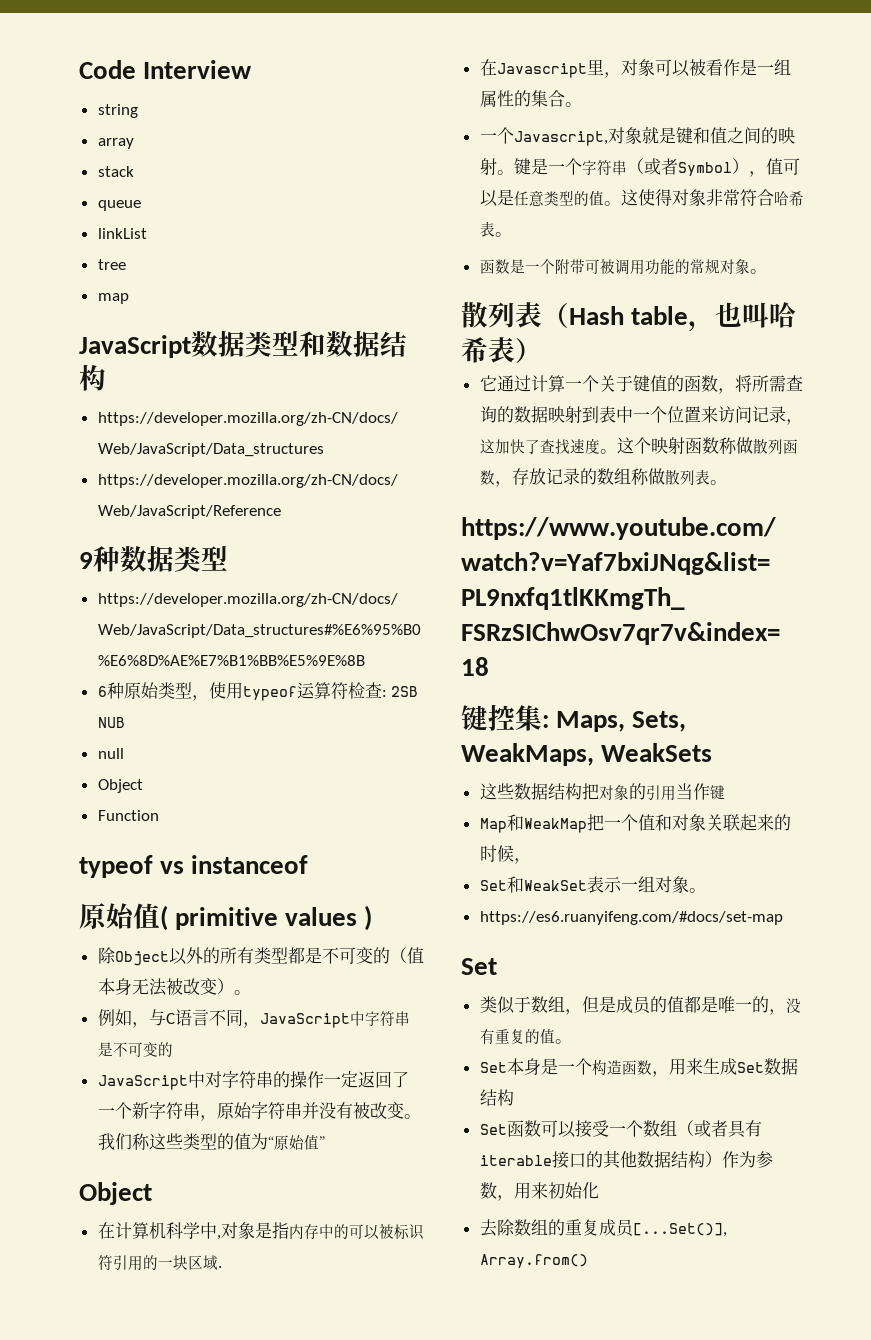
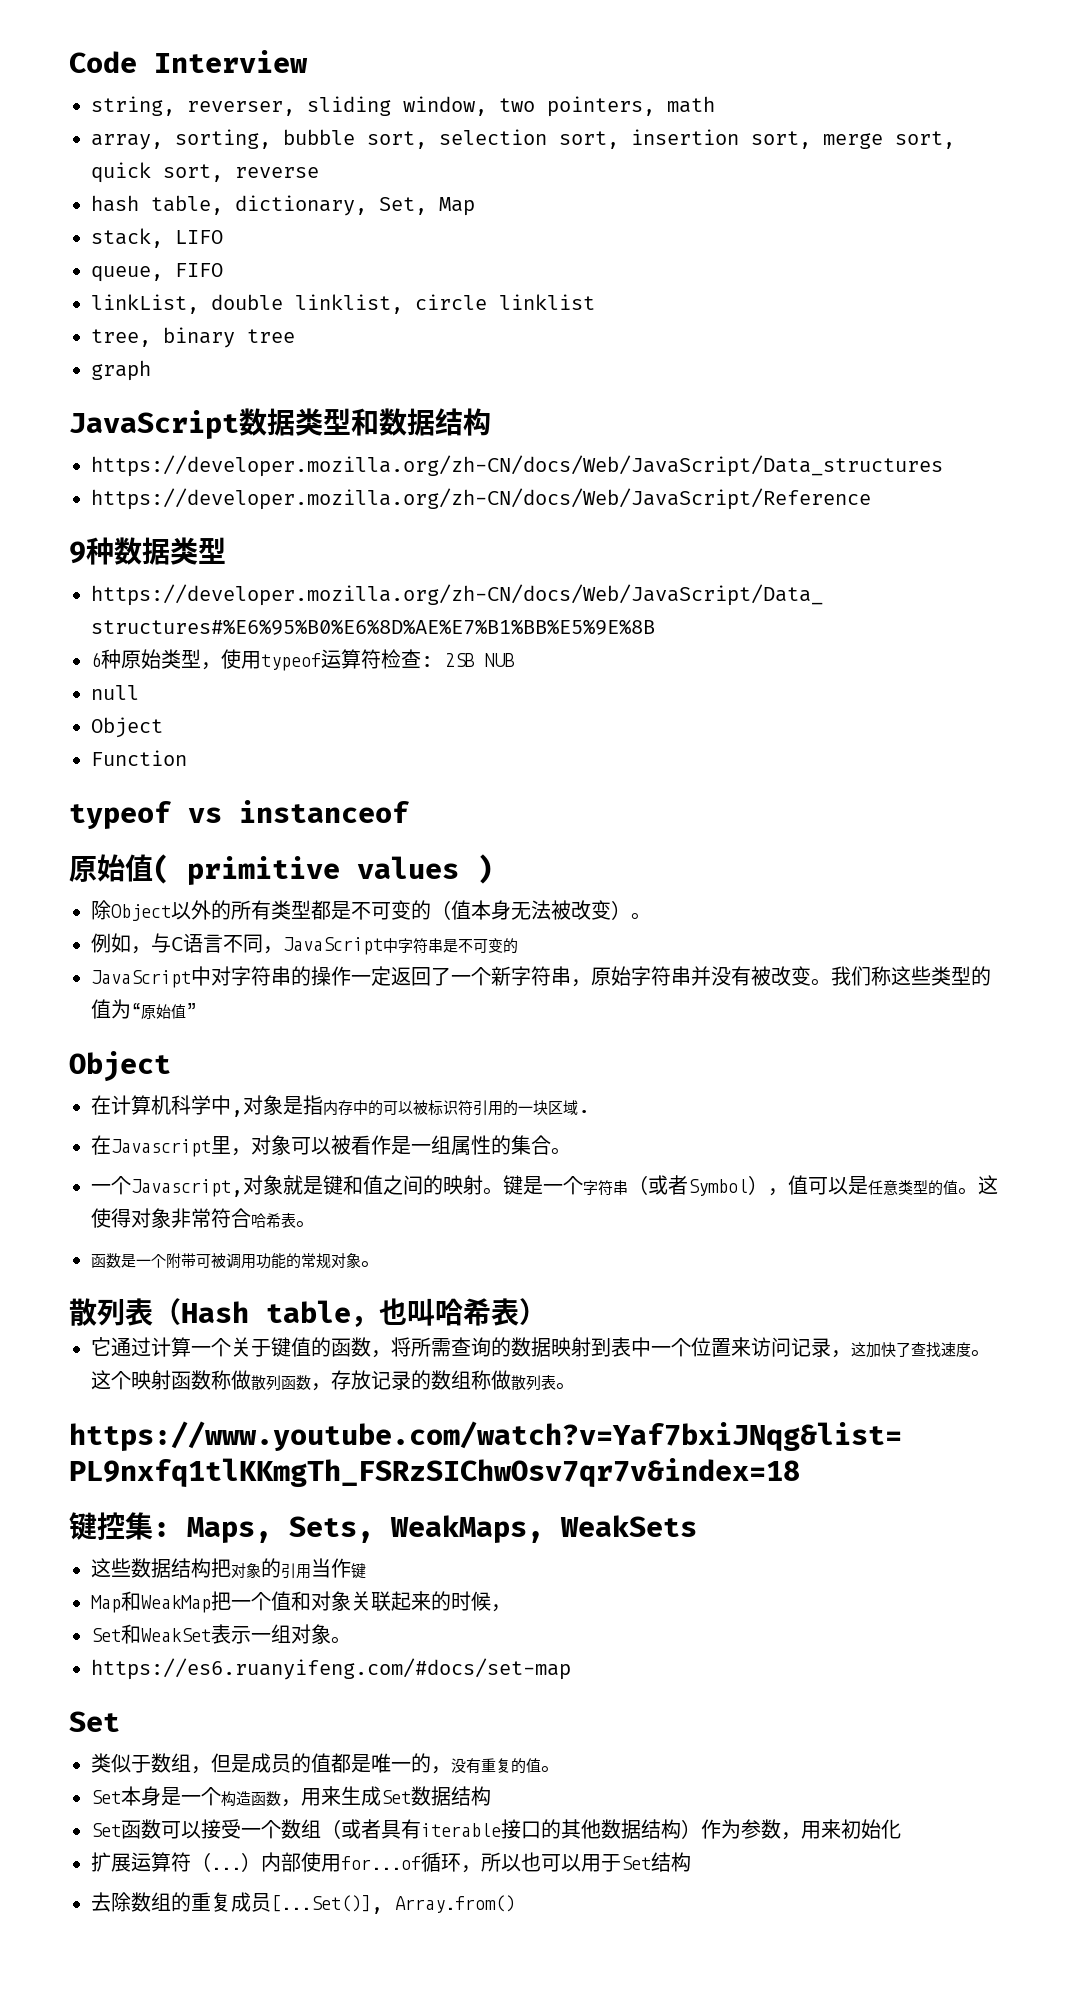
[97,104,138,118] [97,138,134,149] [97,166,134,177] [97,200,141,211] [97,228,147,239] string // array // stack // queue // linkList // -> [91,96,715,117] [91,129,955,150] [91,162,319,183] [91,195,475,216] [91,228,223,248] [91,263,223,282] [91,294,595,314] [91,327,235,348] string, reverser, sliding window, two pointers, math // array, sorting, bubble sort, selection sort, insertion sort, merge sort, quick sort, reverse // hash table, dictionary, Set, Map // stack, LIFO // queue, FIFO // linkList, double linklist, circle linklist // tree, binary
[97,293,129,304] map -> [91,360,151,381] graph
(599, 1190) none -> [91,1852,691,1873] // 扩展运算符（...）内部使用for...of循环，所以也可以用于Set结构

